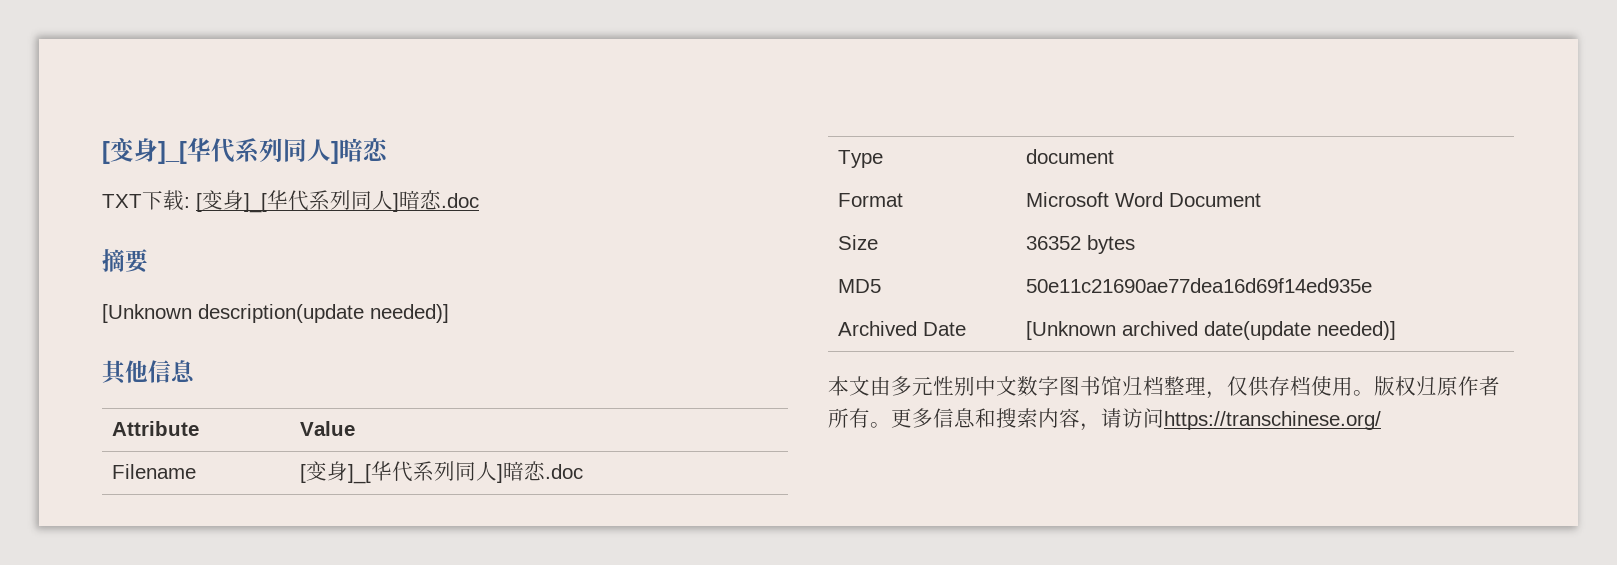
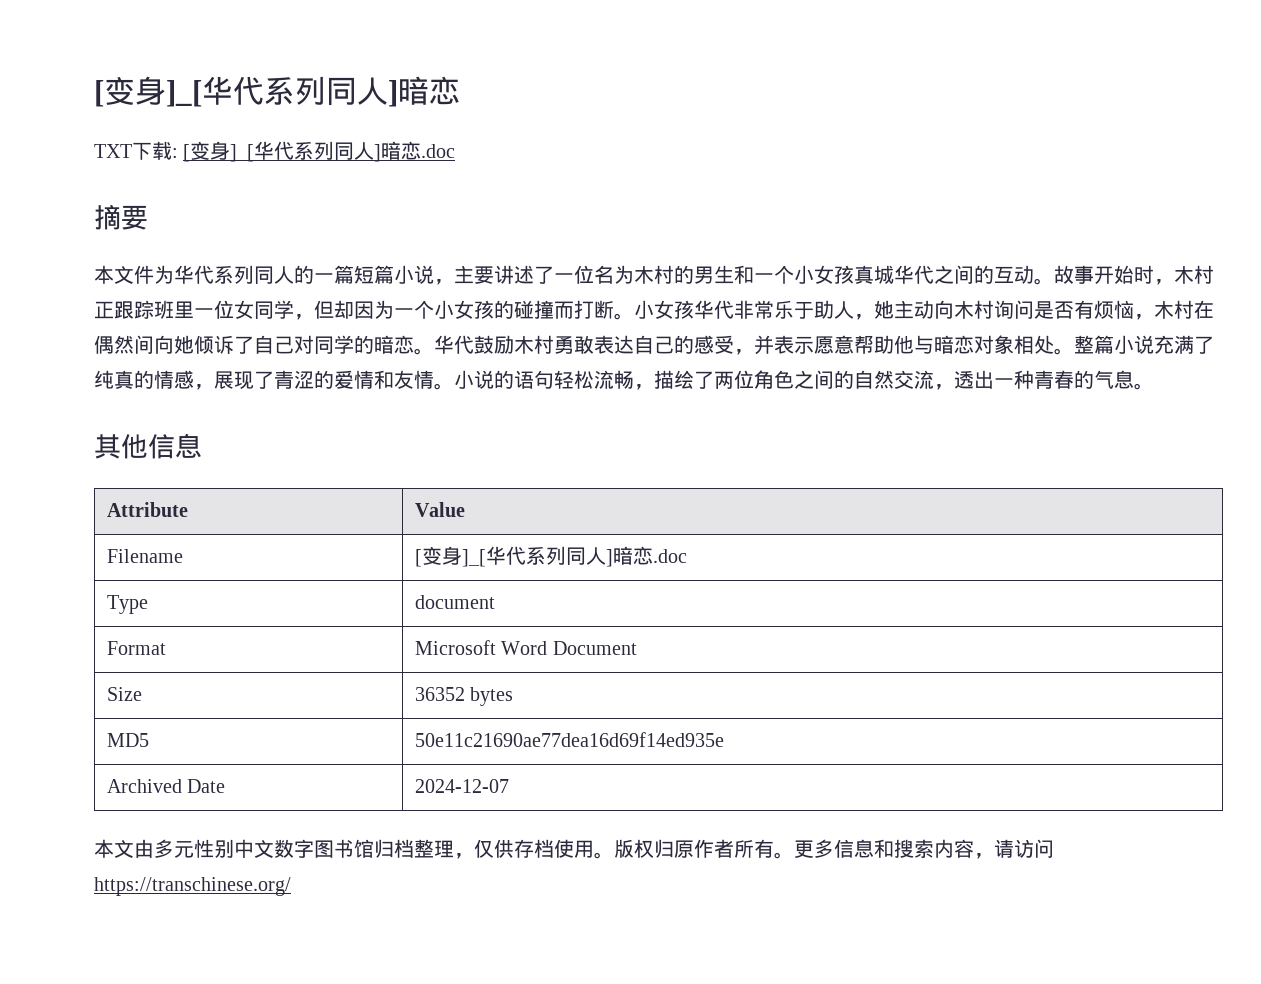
[102,304,449,323] [Unknown description(update needed)] -> [94,265,1214,285] [94,300,1214,320] [94,335,1214,355] [94,370,1154,390] 本文件为华代系列同人的一篇短篇小说，主要讲述了一位名为木村的男生和一个小女孩真城华代之间的互动。故事开始时，木村正跟踪班里一位女同学，但却因为一个小女孩的碰撞而打断。小女孩华代非常乐于助人，她主动向木村询问是否有烦恼，木村在偶然间向她倾诉了自己对同学的暗恋。华代鼓励木村勇敢表达自己的感受，并表示愿意帮助他与暗恋对象相处。整篇小说充满了纯真的情感，展现了青涩的爱情和友情。小说的语句轻松流畅，描绘了两位角色之间的自然交流，透出一种青春的气息。
[1026,321,1397,340] [Unknown archived date(update needed)] -> [415,779,510,793] 2024-12-07

